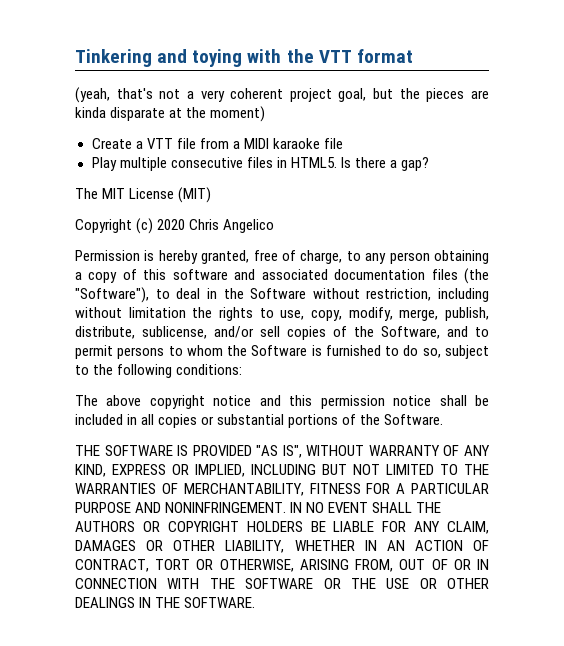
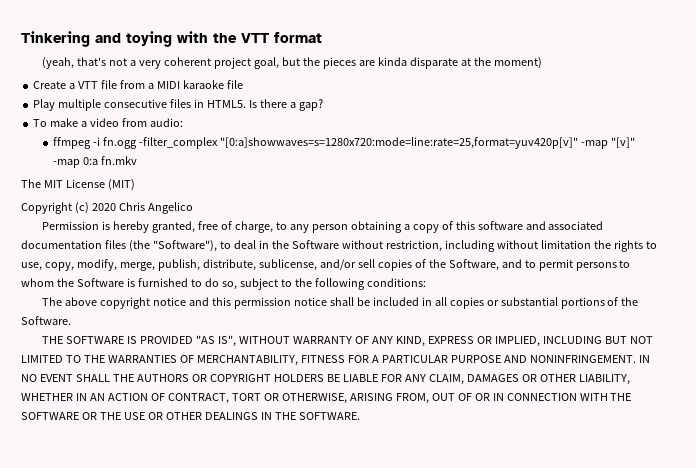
(429, 164) none -> [33,118,183,127] [53,137,635,149] [53,156,137,168] // To make a video from audio: // ffmpeg -i fn.ogg -filter_complex "[0:a]showwaves=s=1280x720:mode=line:rate=25,format=yuv420p[v]" -map "[v]" -map 0:a fn.mkv

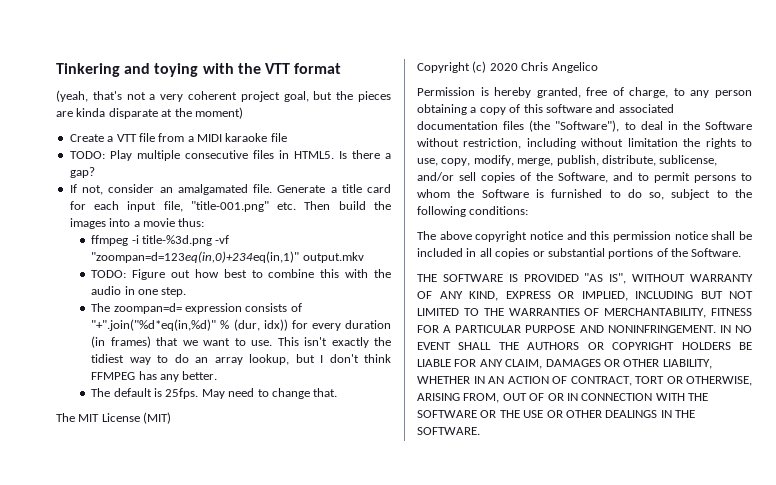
(243, 84) none -> [69,151,105,159] TODO:
[33,118,183,127] [53,137,635,149] [53,156,137,168] To make a video from audio: // ffmpeg -i fn.ogg -filter_complex "[0:a]showwaves=s=1280x720:mode=line:rate=25,format=yuv420p[v]" -map "[v]" -map 0:a fn.mkv -> [69,184,391,195] [69,201,391,212] [69,218,205,229] [91,235,230,246] [91,251,364,263] [91,269,391,280] [91,286,187,297] [91,303,302,314] [91,319,391,331] [91,336,391,348] [91,354,391,365] [91,371,218,382] [91,388,338,399] If not, consider an amalgamated file. Generate a title card for each input file, "title-001.png" etc. Then build the images into a movie thus: // ffmpeg -i title-%3d.png -vf "zoompan=d=123eq(in,0)+234eq(in,1)" output.mkv // TODO: Figure out how best to combine this with the audio in one step. // The zoompan=d= expression consists of "+".join("%d*eq(in,%d)" % (dur, idx)) for every duration (in frames) that we want to use. This isn't exactly the tidiest way to do an array lookup, but I don't think FFMPEG has any better. // The default is 25fps. May need to change that.

